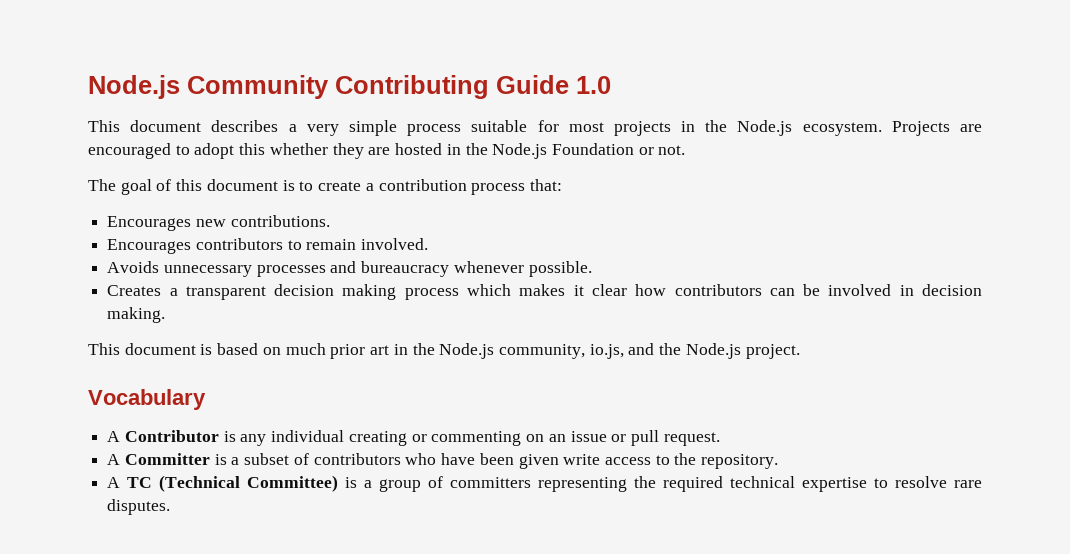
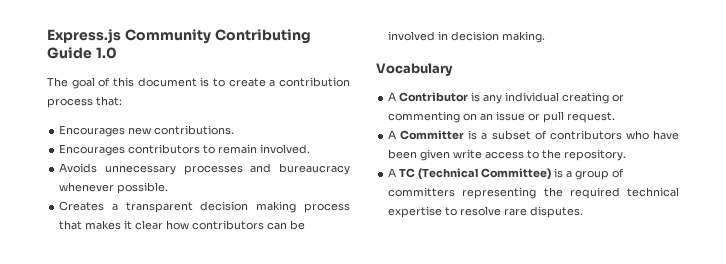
[88,75,180,99] Node.js -> [47,29,121,43] Express.js
[88,120,982,136] [88,143,686,159] // This document describes a very simple process suitable for most projects in the Node.js ecosystem. Projects are encouraged to adopt this whether they are hosted in the Node.js Foundation or not. -> (117, 53) none
[467,284,512,296] which -> [59,220,83,230] that
[88,343,800,359] // This document is based on much prior art in the Node.js community, io.js, and the Node.js project. -> (546, 37) none

